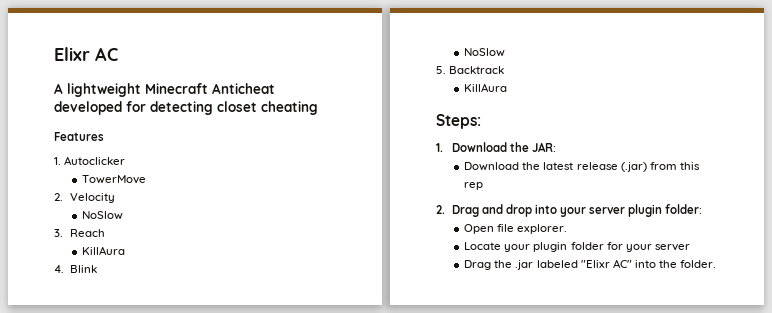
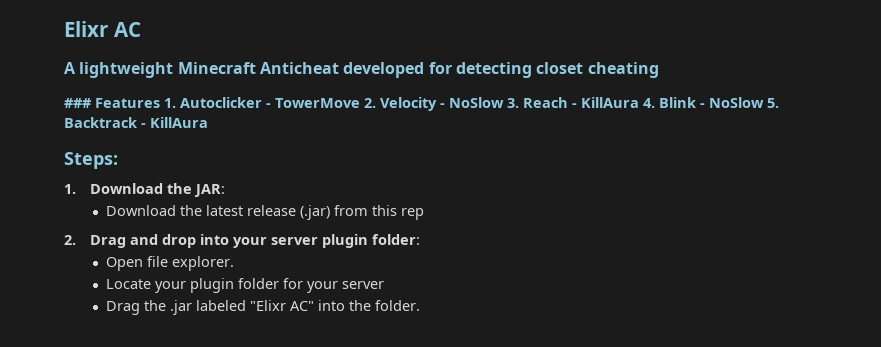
(318, 108) none -> [64,98,92,108] ###
(104, 136) // -> (160, 103) none
(126, 160) // -> [266,103,271,108] -
(147, 179) // -> (360, 103) none
[82,211,124,220] // NoSlow // -> [440,97,504,108] - NoSlow
[82,246,126,255] // KillAura // -> [572,97,639,108] - KillAura
[464,48,506,57] // NoSlow // -> [700,97,764,108] - NoSlow
(505, 70) // -> [141,123,146,128] -

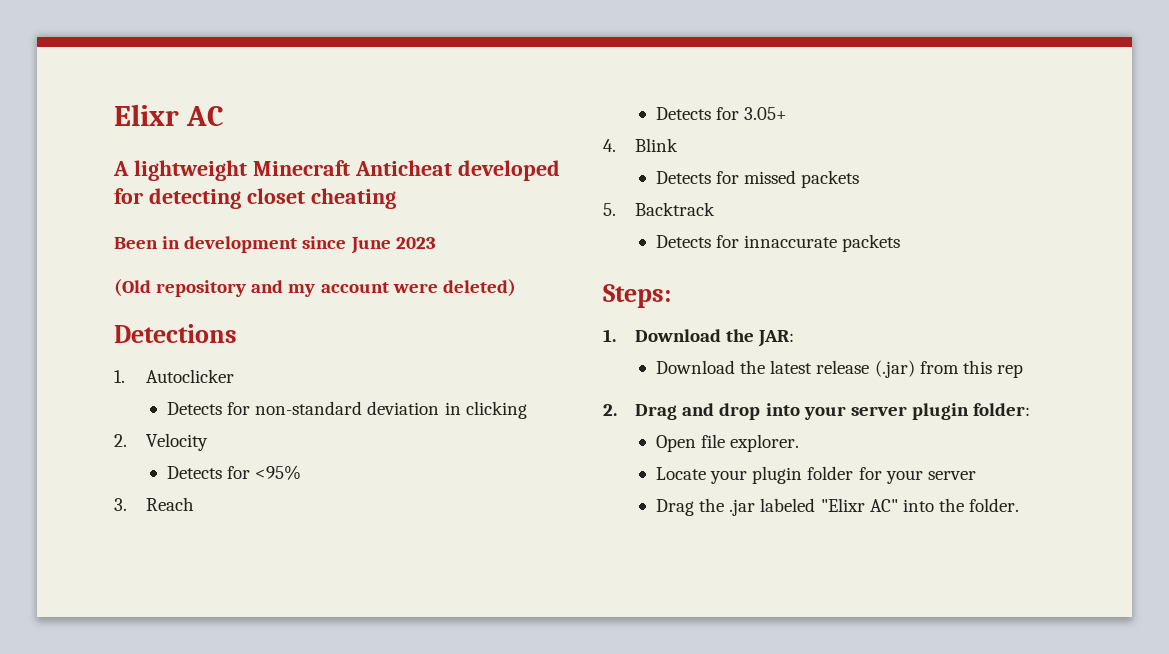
[64,97,360,108] ### Features 1. Autoclicker - TowerMove -> [114,236,436,254] [114,279,516,297] [114,324,237,343] [114,369,235,383] [167,401,527,419] Been in development since June 2023 // (Old repository and my account were deleted) // Detections // 1. Autoclicker // Detects for non-standard deviation in clicking //
[440,97,504,108] - NoSlow -> [167,465,302,480] // Detects for <95% //
[572,97,639,108] - KillAura -> [656,107,788,120] // Detects for 3.05+ //
[700,97,779,108] [64,117,208,128] - NoSlow 5. Backtrack - KillAura -> [656,170,860,188] [603,202,716,216] [656,234,901,252] // Detects for missed packets // 5. Backtrack // Detects for innaccurate packets

